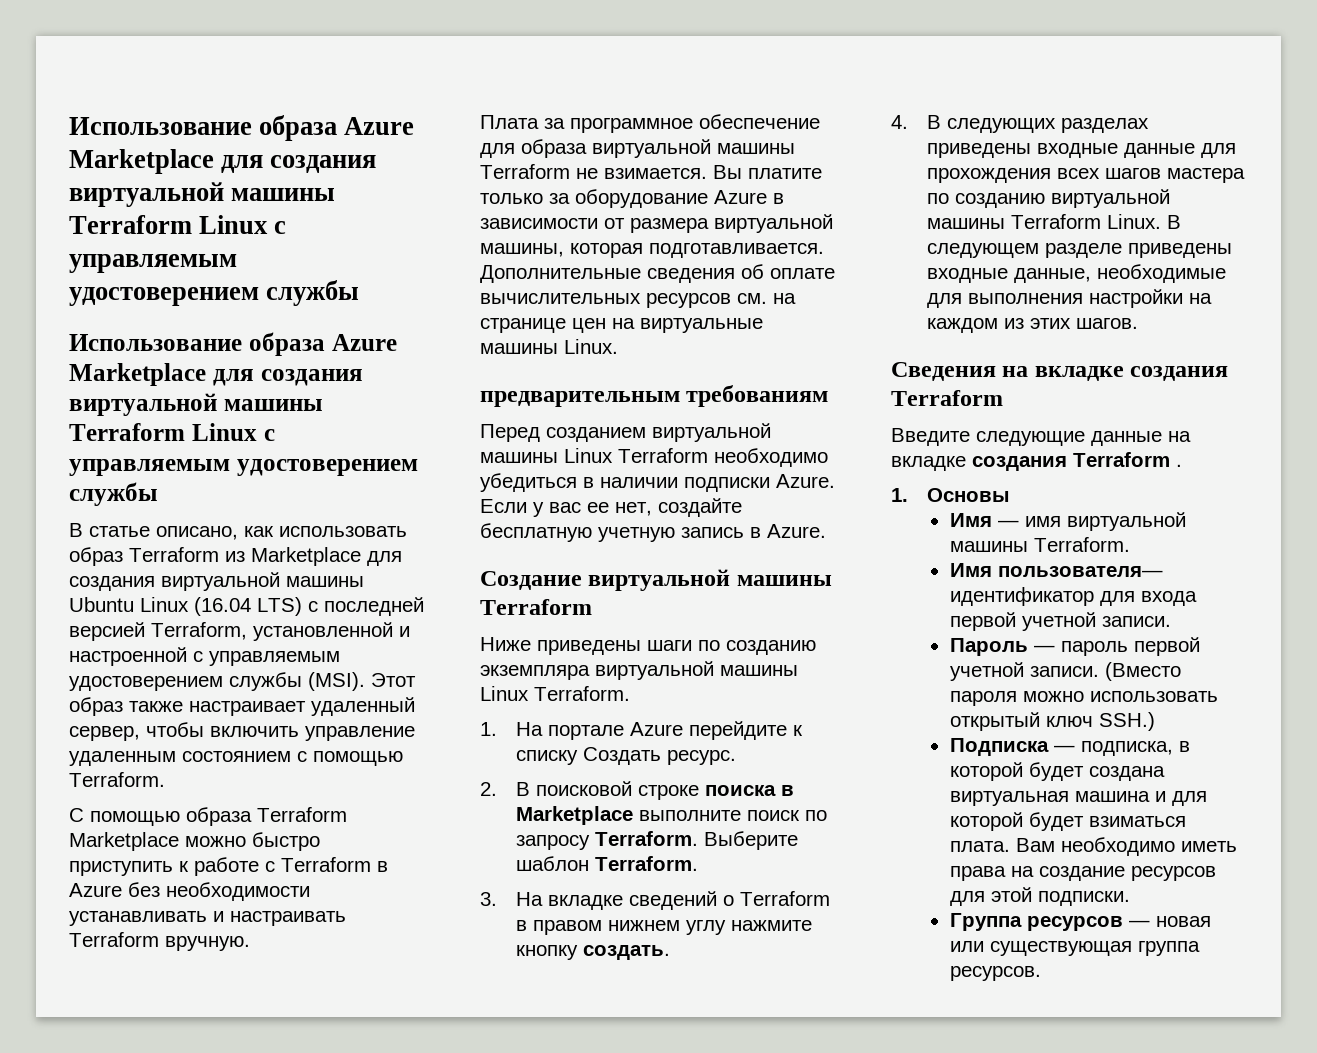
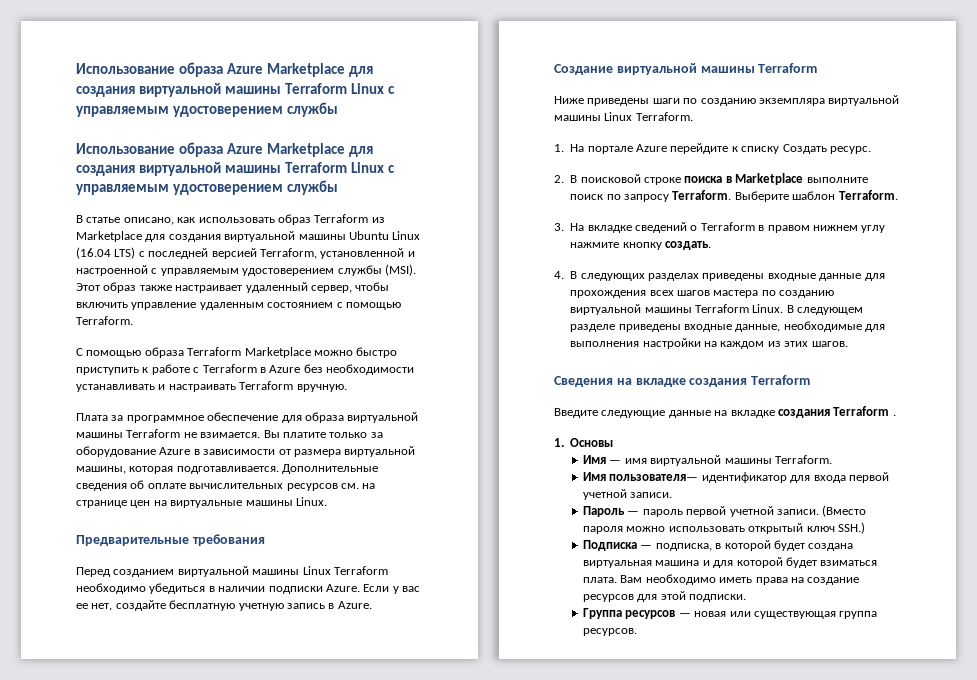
[480,385,829,407] предварительным требованиям -> [76,534,265,546] Предварительные требования

